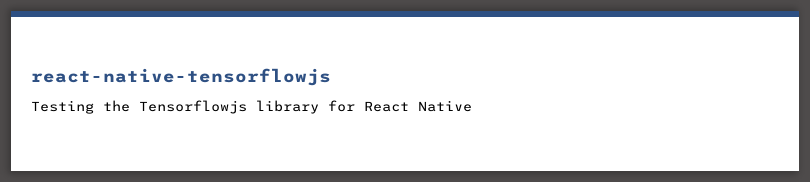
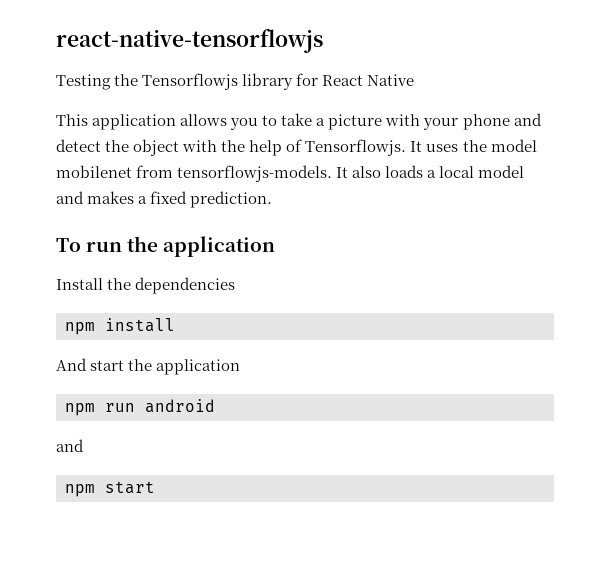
(472, 106) none -> [56,113,542,130] [56,139,537,156] [56,165,525,182] [56,191,273,208] [56,236,276,257] [56,277,236,294] [65,318,175,335] [56,358,241,375] [65,399,215,416] [56,439,84,452] [65,481,155,497] // This application allows you to take a picture with your phone and detect the object with the help of Tensorflowjs. It uses the model mobilenet from tensorflowjs-models. It also loads a local model and makes a fixed prediction. // To run the application // Install the dependencies // npm install // And start the application // npm run android // and // npm start

